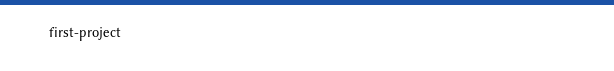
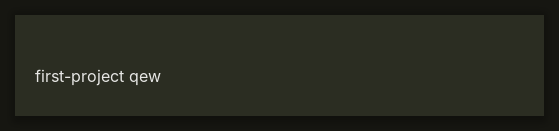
(121, 34) none -> [129,73,161,86] qew

